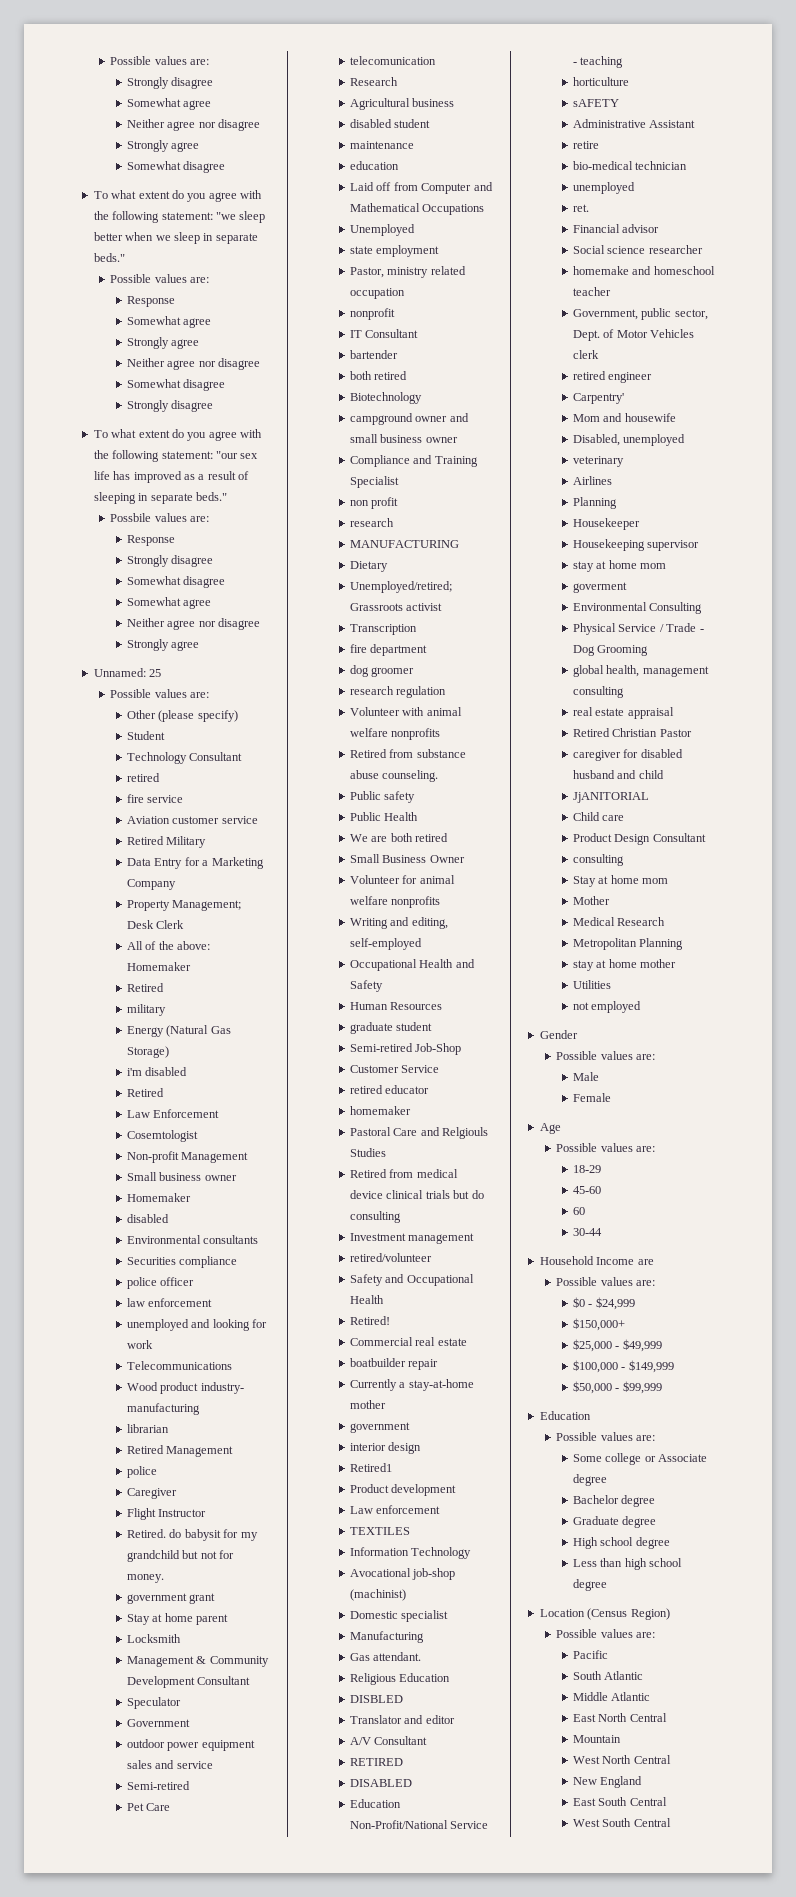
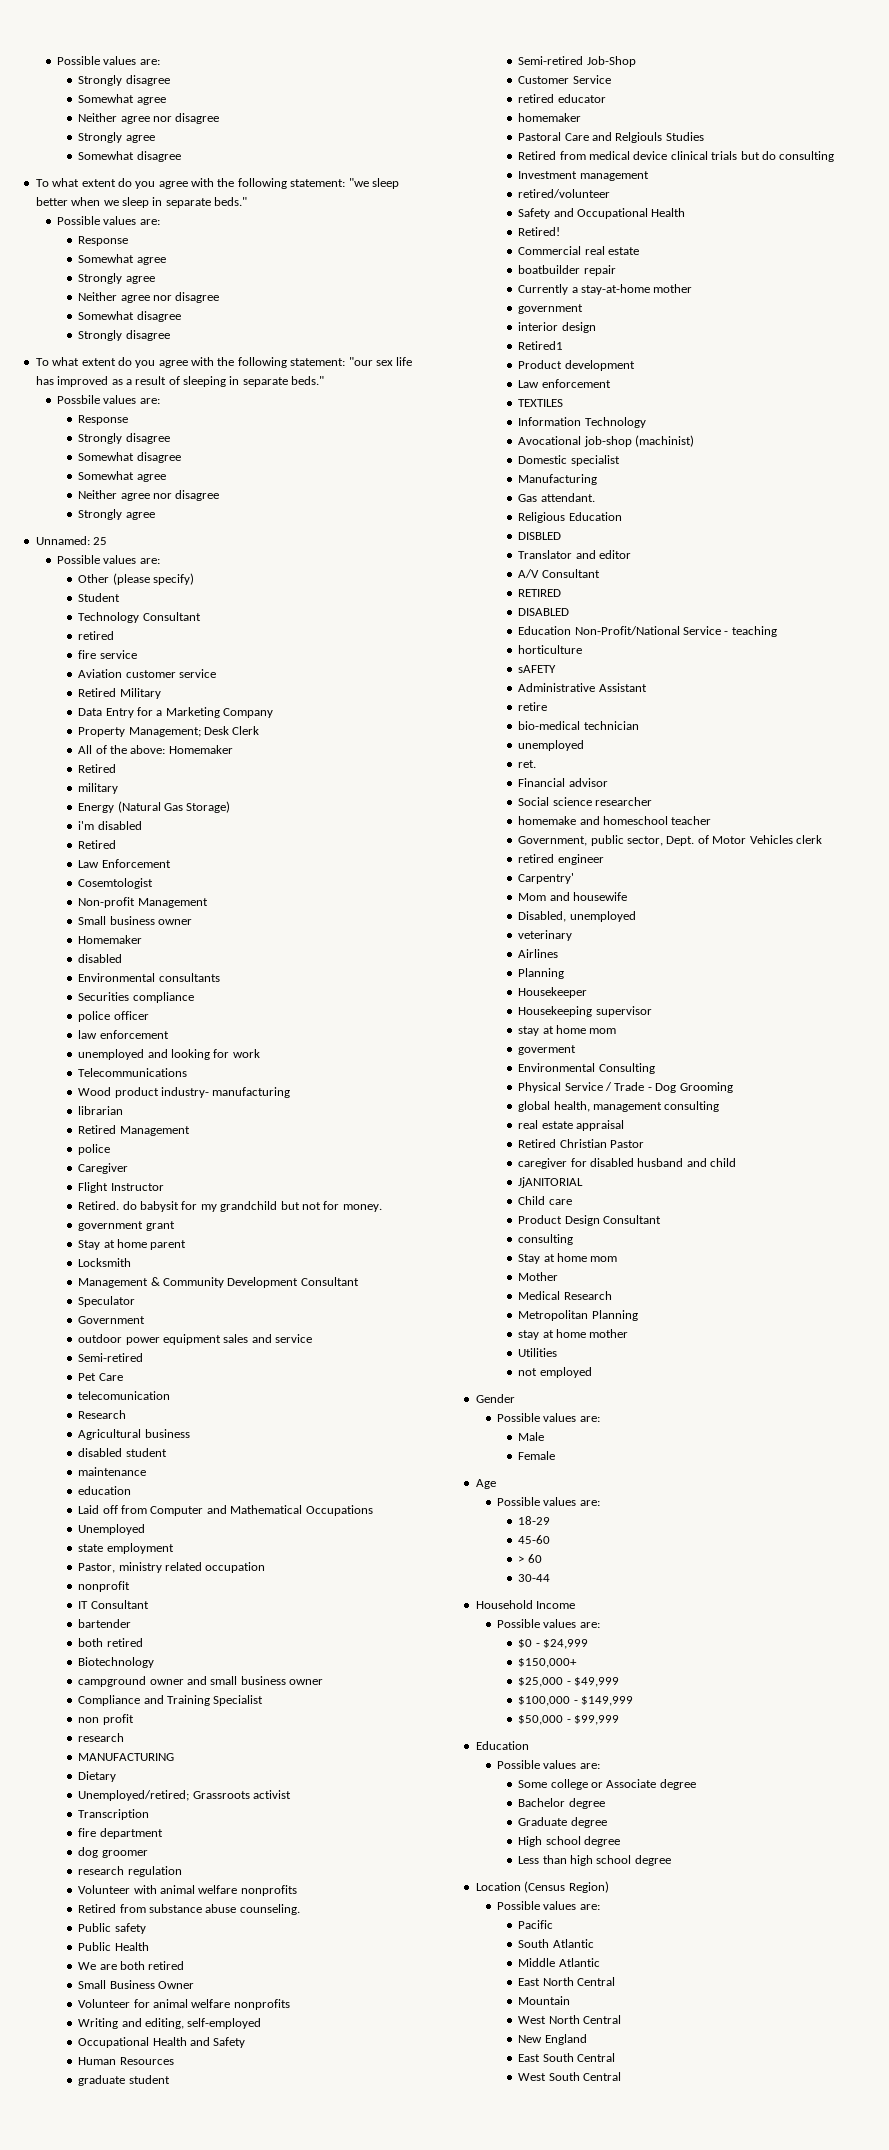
(602, 1190) none -> [518,1556,525,1563] >
[637,1259,654,1265] are -> (576, 1605) none

